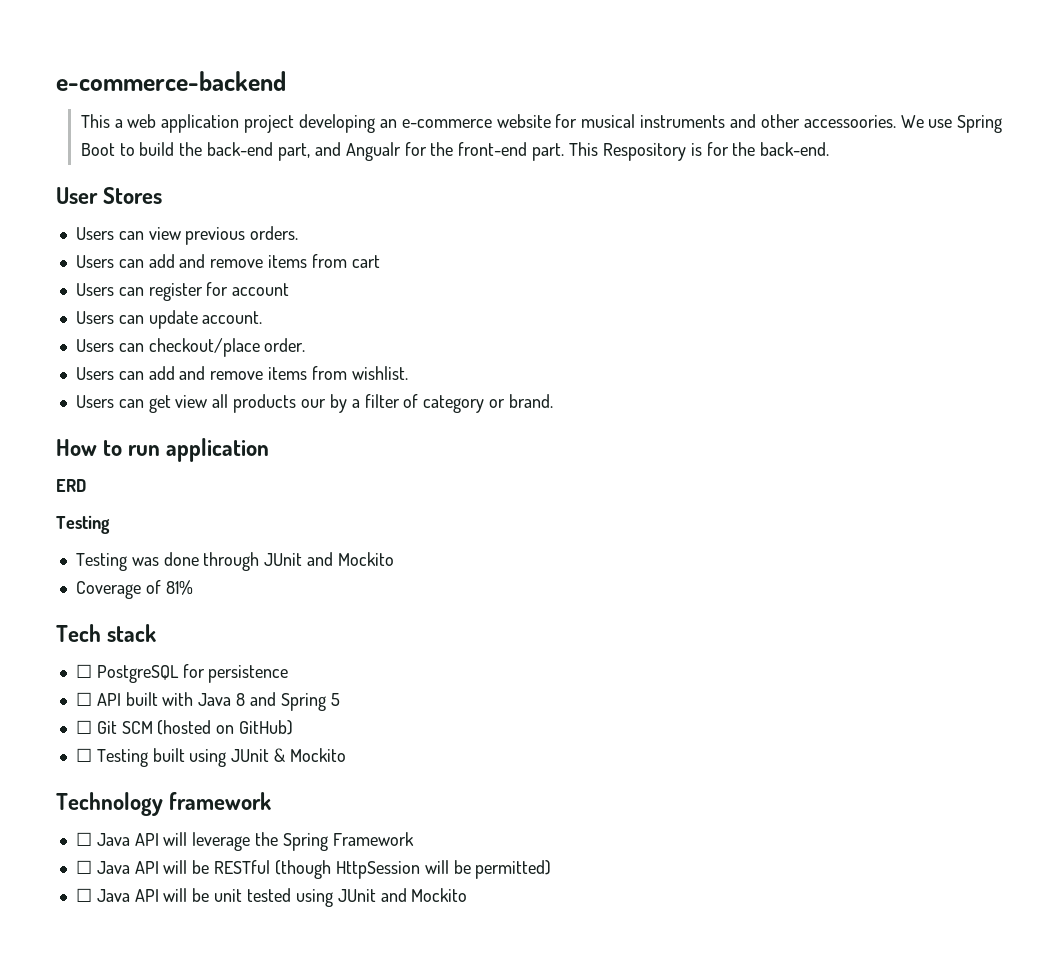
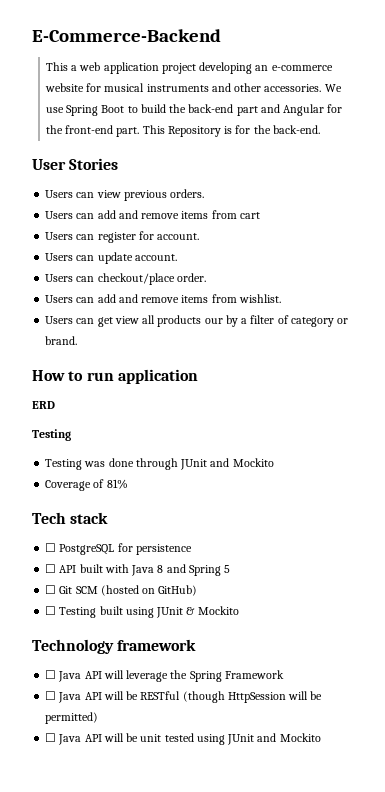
[56,71,286,91] e-commerce-backend -> [32,29,221,42] E-Commerce-Backend
[803,115,896,128] accessoories. -> [264,84,322,92] accessories.
[277,142,401,161] part, and Angualr -> [236,104,325,116] part and Angular
[602,143,686,161] Respository -> [167,126,221,137] Repository
[103,187,163,204] Stores -> [69,158,119,170] Stories
[232,283,290,296] account -> [157,233,200,240] account.

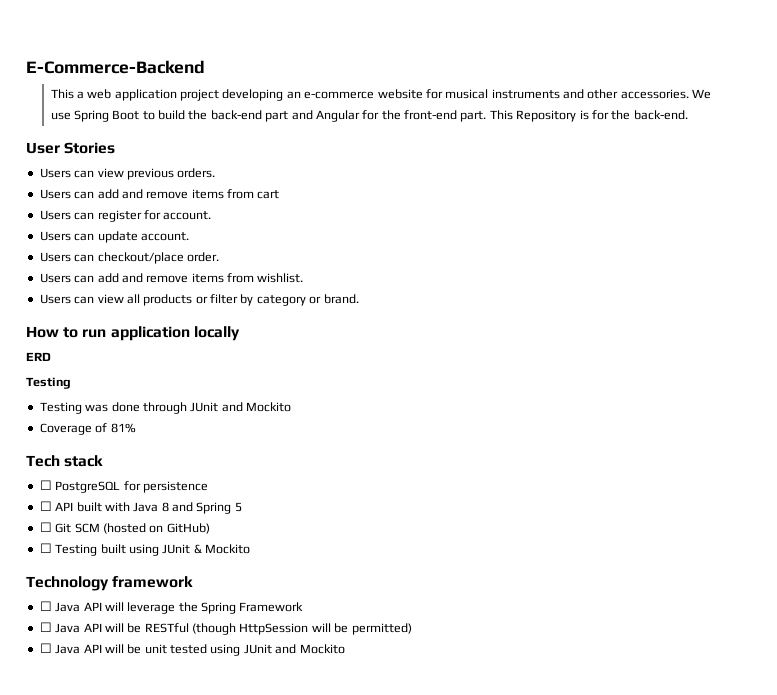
[97,317,113,327] get -> (95, 300) none
[204,315,289,327] our by a filter of -> [195,294,254,306] or filter by
(198, 376) none -> [193,326,240,341] locally

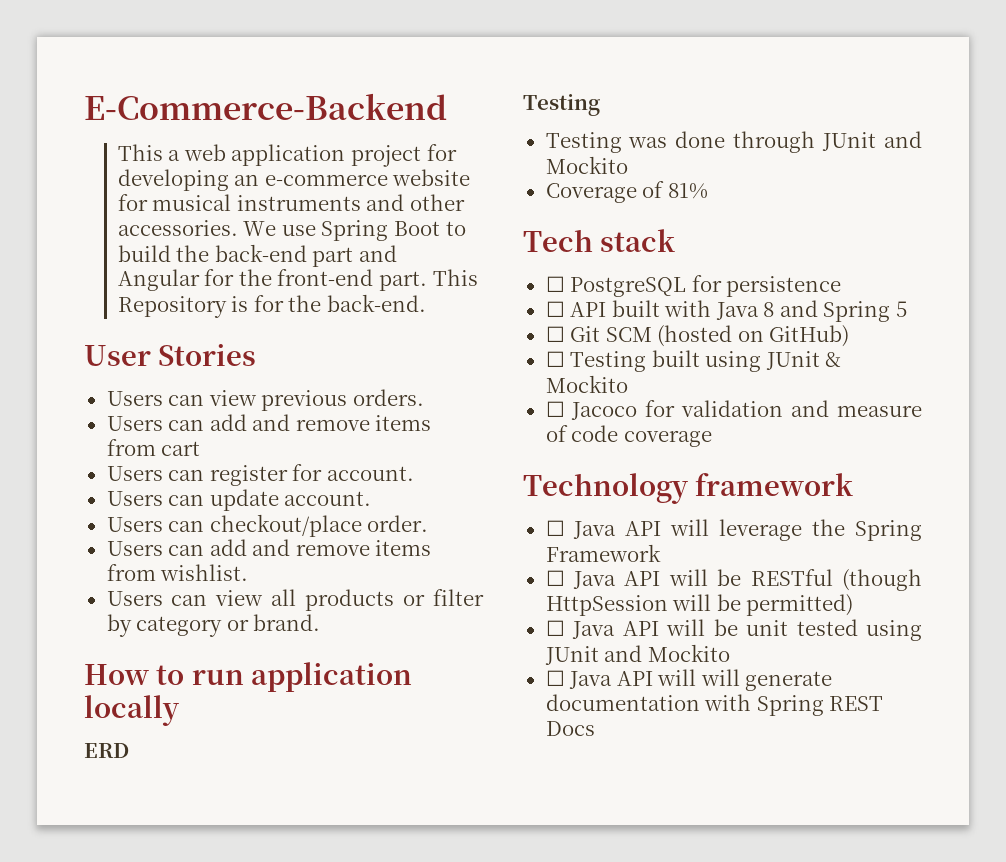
(220, 95) none -> [426,144,457,161] for
(250, 549) none -> [545,400,922,420] [545,425,712,447] // ☐ Jacoco for validation and measure of code coverage
(345, 649) none -> [545,669,833,691] [545,694,884,716] [545,721,595,736] // ☐ Java API will will generate documentation with Spring REST Docs

